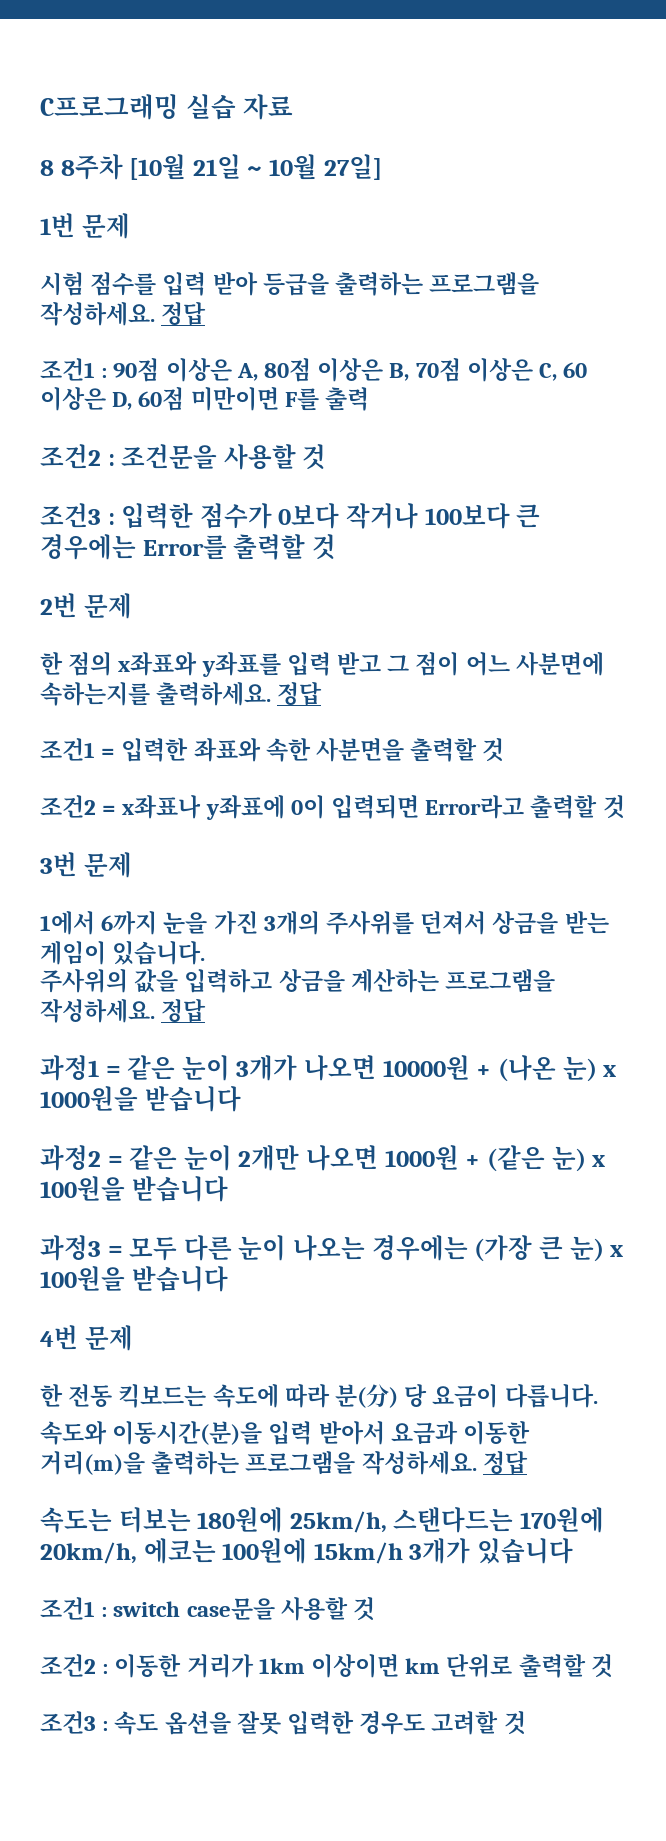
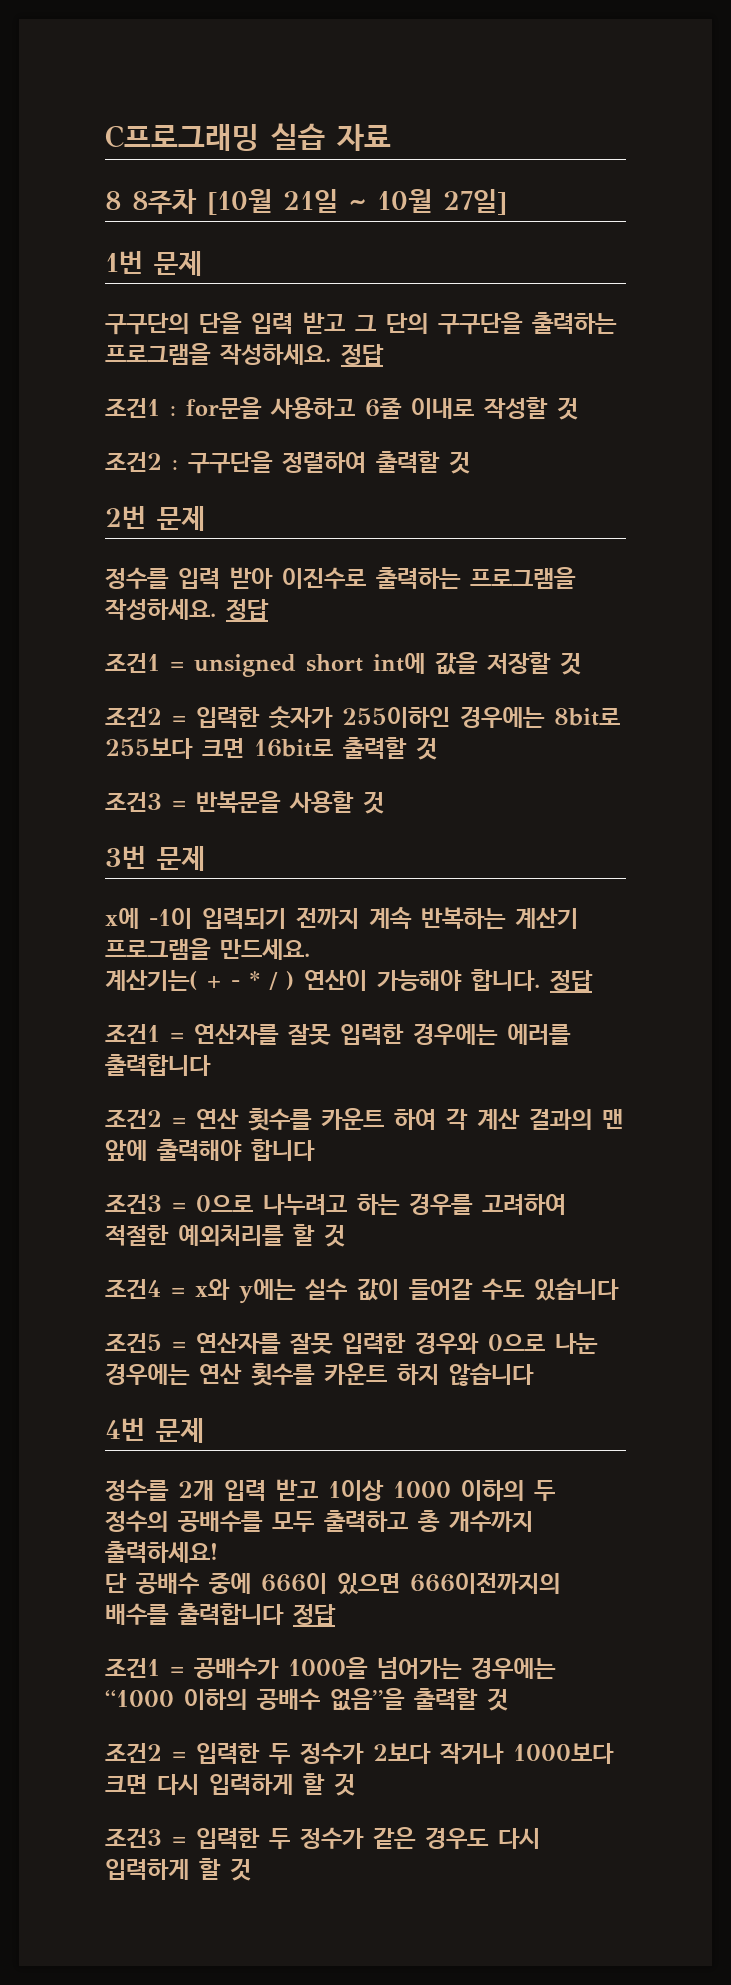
[40,272,329,296] 시험 점수를 입력 받아 등급을 -> [105,312,523,335] 구구단의 단을 입력 받고 그 단의 구구단을
[113,358,588,382] [40,387,370,411] [40,444,327,470] [40,503,541,529] [40,534,336,560] [40,593,132,619] [40,652,604,677] [40,681,323,706] [40,738,505,762] [40,795,625,820] [40,852,132,878] [40,911,609,935] [40,940,206,965] [40,969,556,993] [40,998,207,1023] [40,1055,617,1082] [40,1086,241,1112] [40,1145,606,1172] [40,1176,228,1202] [40,1235,624,1262] [40,1266,228,1292] [40,1325,133,1351] [40,1384,598,1408] [40,1421,531,1445] [40,1450,528,1475] [40,1507,605,1533] [40,1538,574,1564] [40,1597,376,1621] [40,1654,613,1678] [40,1711,499,1735] 90점 이상은 A, 80점 이상은 B, 70점 이상은 C, 60 이상은 D, 60점 미만이면 F를 출력 // 조건2 : 조건문을 사용할 것 // 조건3 : 입력한 점수가 0보다 작거나 100보다 큰 경우에는 Error를 출력할 것 // 2번 문제 // 한 점의 x좌표와 y좌표를 입력 받고 그 점이 어느 사분면에 속하는지를 출력하세요. 정답 // 조건1 = 입력한 좌표와 속한 사분면을 출력할 것 // 조건2 = x좌표나 y좌표에 0이 입력되면 Error라고 출력할 것 // 3번 문제 // 1에서 6까지 눈을 가진 3개의 주사위를 던져서 상금을 받는 게임이 있습니다. // 주사위의 값을 입력하고 상금을 계산하는 프로그램을 작성하세요. 정답 // 과정1 = 같은 눈이 3개가 나오면 10000원 + (나온 눈) x 1000원을 받습니다 // 과정2 = 같은 눈이 2개만 나오면 1000원 + (같은 눈) x 100원을 받습니다 // 과정3 = 모두 다른 눈이 나오는 경우에는 (가장 큰 눈) x 100원을 받습니다 // 4번 문제 // 한 전동 킥보드는 속도에 따라 분(分) 당 요금이 다릅니다. // 속도와 이동시간(분)을 입력 받아서 요금과 이동한 거리(m)을 출력하는 프로그램을 작성하세요. 정답 // 속도는 터보는 180원에 25km/h, 스탠다드는 170원에 20km/h, 에코는 100원에 15km/h 3개가 있습니다 // 조건1 : switch case문을 사용할 것 // 조건2 : 이동한 거리가 1km 이상이면 km 단위로 출력할 것 // 조건3 : 속도 옵션을 잘못 입력한 경우도 고려할 -> [186,397,578,420] [105,451,470,474] [105,506,205,531] [105,567,576,589] [105,599,269,620] [105,652,581,677] [105,706,620,728] [105,737,437,760] [105,791,384,814] [105,846,205,871] [105,907,578,929] [105,938,310,960] [105,969,593,991] [105,1023,571,1045] [105,1054,211,1076] [105,1108,623,1131] [105,1139,315,1161] [105,1193,566,1215] [105,1224,345,1247] [105,1278,619,1304] [105,1332,598,1354] [105,1363,534,1386] [105,1418,204,1443] [105,1479,555,1501] [105,1510,533,1532] [105,1541,218,1563] [105,1572,560,1595] [105,1603,336,1625] [105,1657,556,1679] [105,1688,508,1711] [105,1742,614,1764] [105,1773,355,1796] [105,1827,540,1849] [105,1858,221,1880] for문을 사용하고 6줄 이내로 작성할 것 // 조건2 : 구구단을 정렬하여 출력할 것 // 2번 문제 // 정수를 입력 받아 이진수로 출력하는 프로그램을 작성하세요. 정답 // 조건1 = unsigned short int에 값을 저장할 것 // 조건2 = 입력한 숫자가 255이하인 경우에는 8bit로 255보다 크면 16bit로 출력할 것 // 조건3 = 반복문을 사용할 것 // 3번 문제 // x에 -1이 입력되기 전까지 계속 반복하는 계산기 프로그램을 만드세요. // 계산기는( + - * / ) 연산이 가능해야 합니다. 정답 // 조건1 = 연산자를 잘못 입력한 경우에는 에러를 출력합니다 // 조건2 = 연산 횟수를 카운트 하여 각 계산 결과의 맨 앞에 출력해야 합니다 // 조건3 = 0으로 나누려고 하는 경우를 고려하여 적절한 예외처리를 할 것 // 조건4 = x와 y에는 실수 값이 들어갈 수도 있습니다 // 조건5 = 연산자를 잘못 입력한 경우와 0으로 나눈 경우에는 연산 횟수를 카운트 하지 않습니다 // 4번 문제 // 정수를 2개 입력 받고 1이상 1000 이하의 두 정수의 공배수를 모두 출력하고 총 개수까지 출력하세요! // 단 공배수 중에 666이 있으면 666이전까지의 배수를 출력합니다 정답 // 조건1 = 공배수가 1000을 넘어가는 경우에는 “1000 이하의 공배수 없음”을 출력할 것 // 조건2 = 입력한 두 정수가 2보다 작거나 1000보다 크면 다시 입력하게 할 것 // 조건3 = 입력한 두 정수가 같은 경우도 다시 입력하게 할

